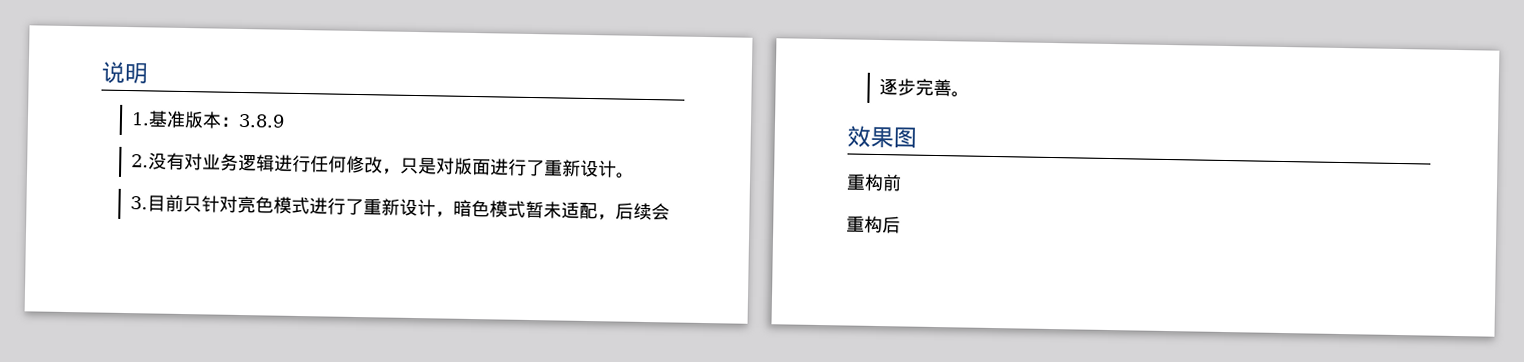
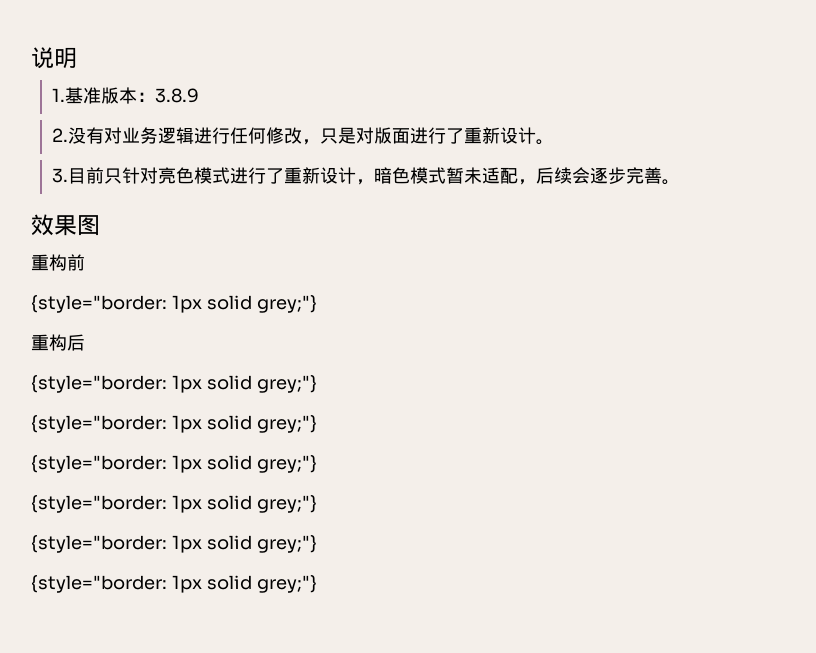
[846,215,901,234] 重构后 -> [31,295,317,313] [31,334,85,351] [31,375,317,393] [31,415,317,433] [31,455,317,473] [31,495,317,513] [31,535,317,553] [31,575,317,593] {style="border: 1px solid grey;"} // 重构后 // {style="border: 1px solid grey;"} // {style="border: 1px solid grey;"} // {style="border: 1px solid grey;"} // {style="border: 1px solid grey;"} // {style="border: 1px solid grey;"} // {style="border: 1px solid grey;"}

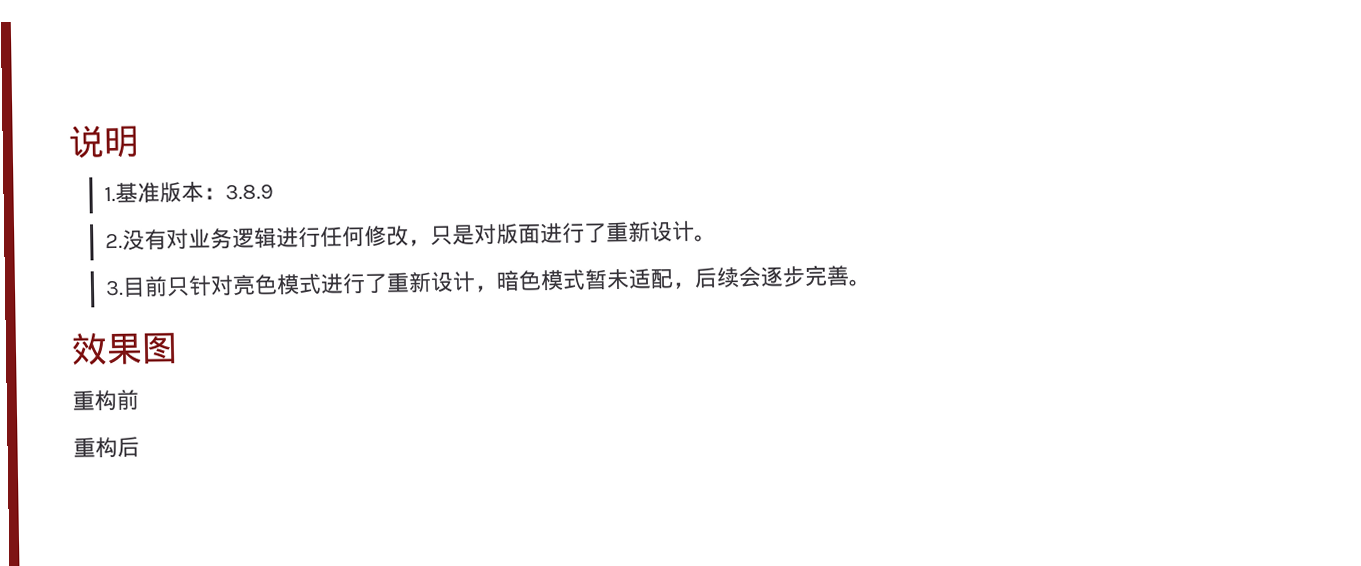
[31,295,317,313] [31,334,85,351] [31,375,317,393] [31,415,317,433] [31,455,317,473] [31,495,317,513] [31,535,317,553] [31,575,317,593] {style="border: 1px solid grey;"} // 重构后 // {style="border: 1px solid grey;"} // {style="border: 1px solid grey;"} // {style="border: 1px solid grey;"} // {style="border: 1px solid grey;"} // {style="border: 1px solid grey;"} // {style="border: 1px solid grey;"} -> [73,436,140,458] 重构后

